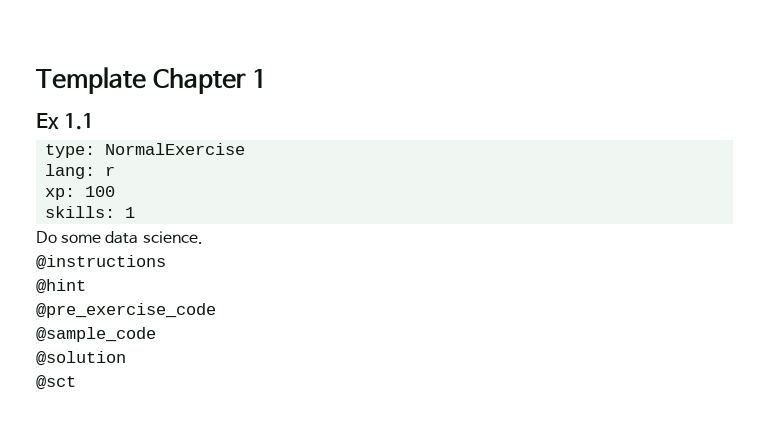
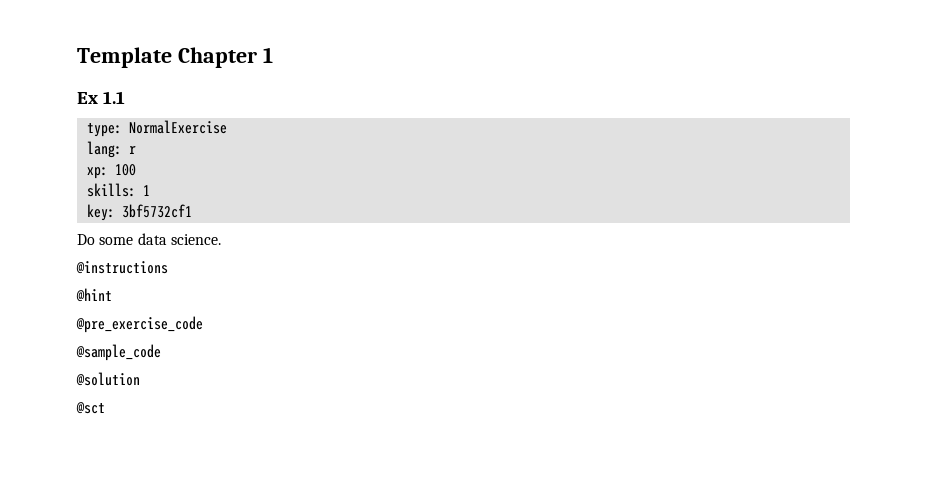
(136, 212) none -> [86,204,192,221] // key: 3bf5732cf1

